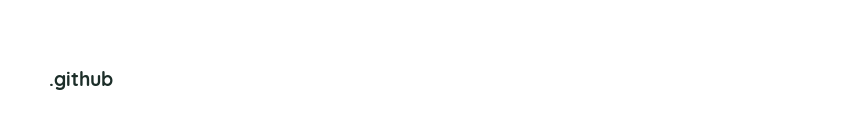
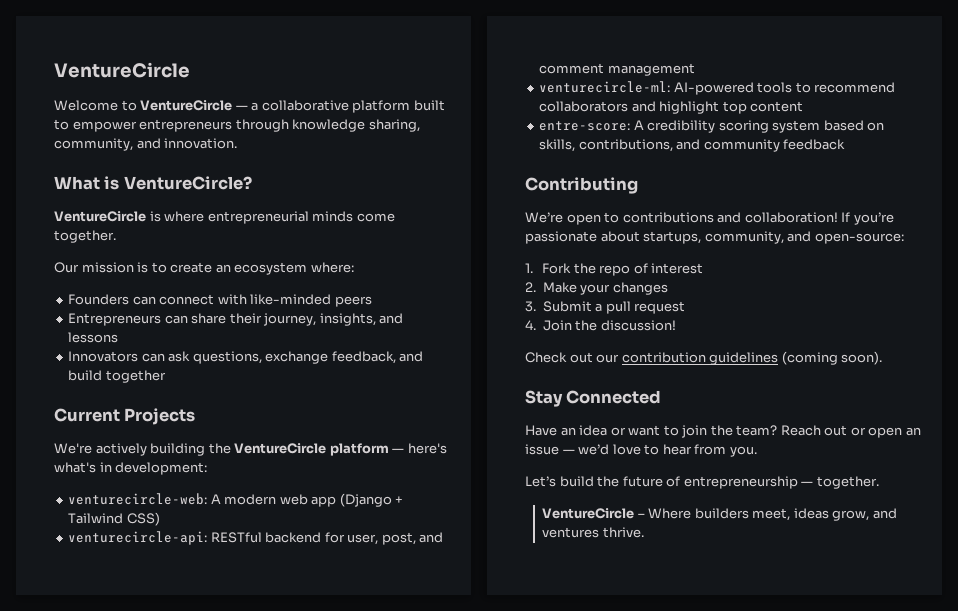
[49,71,113,90] .github -> [54,62,190,78] [54,100,445,113] [54,119,420,132] [54,138,238,151] [54,176,252,190] [54,211,395,224] [54,230,116,243] [54,262,354,275] [68,294,372,307] [68,313,404,326] [68,332,119,343] [68,351,424,364] [68,370,166,383] [54,408,196,425] [54,443,447,456] [54,462,208,475] [68,493,404,507] [68,512,160,526] [68,531,444,545] [539,63,695,76] [539,81,896,95] [539,101,804,114] [539,120,885,133] [539,139,846,152] [525,177,638,194] [525,212,894,225] [525,231,904,244] [525,263,704,276] [525,282,668,295] [525,301,686,314] [525,320,676,331] [525,351,883,365] [525,390,662,407] [525,425,921,438] [525,444,757,457] [525,476,879,489] [542,508,897,521] [542,527,644,538] VentureCircle // Welcome to VentureCircle — a collaborative platform built to empower entrepreneurs through knowledge sharing, community, and innovation. // What is VentureCircle? // VentureCircle is where entrepreneurial minds come together. // Our mission is to create an ecosystem where: // Founders can connect with like-minded peers // Entrepreneurs can share their journey, insights, and lessons // Innovators can ask questions, exchange feedback, and build together // Current Projects // We're actively building the VentureCircle platform — here's what's in development: // venturecircle-web: A modern web app (Django + Tailwind CSS) // venturecircle-api: RESTful backend for user, post, and comment management // venturecircle-ml: AI-powered tools to recommend collaborators and highlight top content // entre-score: A credibility scoring system based on skills, contributions, and community feedback // Contributing // We’re open to contributions and collaboration! If you’re passionate about startups, community, and open-source: // 1. Fork the repo of interest // 2. Make your changes // 3. Submit a pull request // 4. Join the discussion! // Check out our contribution guidelines (coming soon). // Stay Connected // Have an idea or want to join the team? Reach out or open an issue — we’d love to hear from you. // Let’s build the future of entrepreneurship — together. // VentureCircle – Where builders meet, ideas grow, and ventures thrive.

